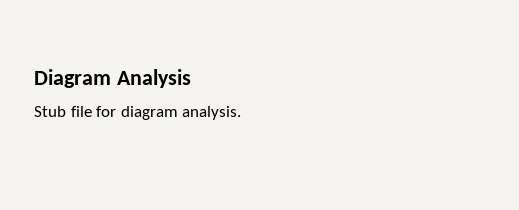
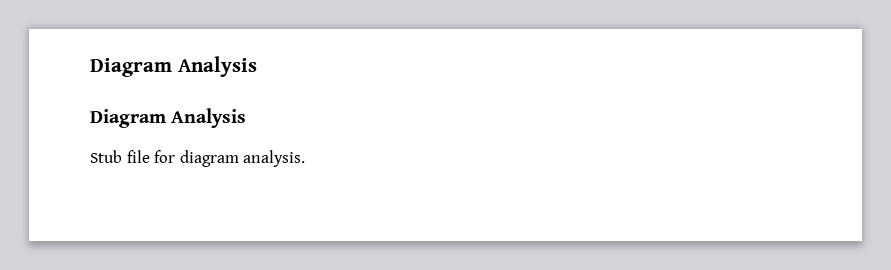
[34,69,191,88] Diagram Analysis -> [90,56,257,77] [90,108,247,128] Diagram Analysis // Diagram Analysis

